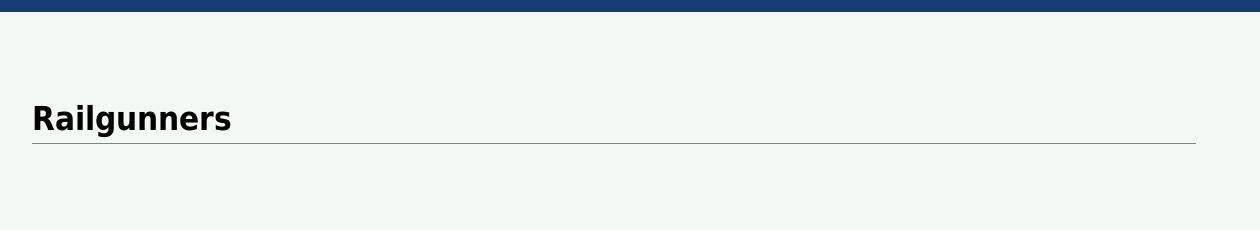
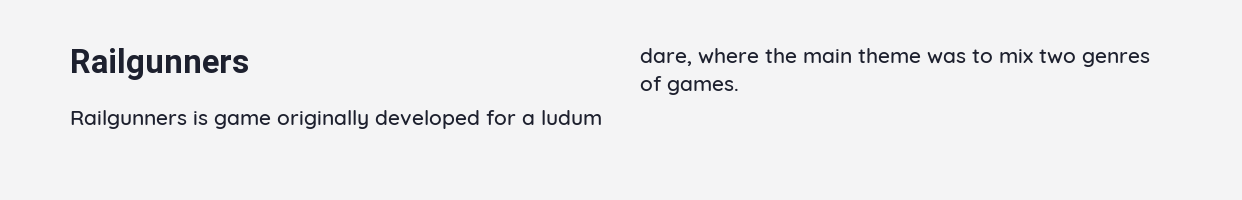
[32,104,232,138] Railgunners -> [70,48,249,80] [70,110,602,129] [640,48,1150,67] [640,76,739,95] Railgunners // Railgunners is game originally developed for a ludum dare, where the main theme was to mix two genres of games.

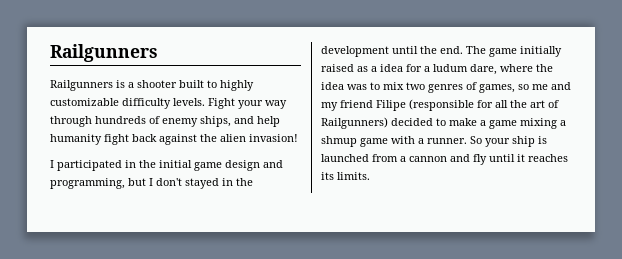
[214,110,480,129] game originally developed -> [128,80,254,91] [50,98,287,109] [50,116,280,127] [50,134,298,145] [50,160,283,171] [50,178,253,189] [321,46,562,57] [321,64,403,72] a shooter built to highly customizable difficulty levels. Fight your way through hundreds of enemy ships, and help humanity fight back against the alien invasion! // I participated in the initial game design and programming, but I don't stayed in the development until the end. The game initially raised as a idea
[803,48,921,63] main theme -> [321,82,344,90] idea
[667,80,739,95] games. -> [479,82,571,93] [321,99,559,111] [321,117,566,129] [321,136,547,147] [321,154,568,165] [321,172,370,180] games, so me and my friend Filipe (responsible for all the art of Railgunners) decided to make a game mixing a shmup game with a runner. So your ship is launched from a cannon and fly until it reaches its limits.

